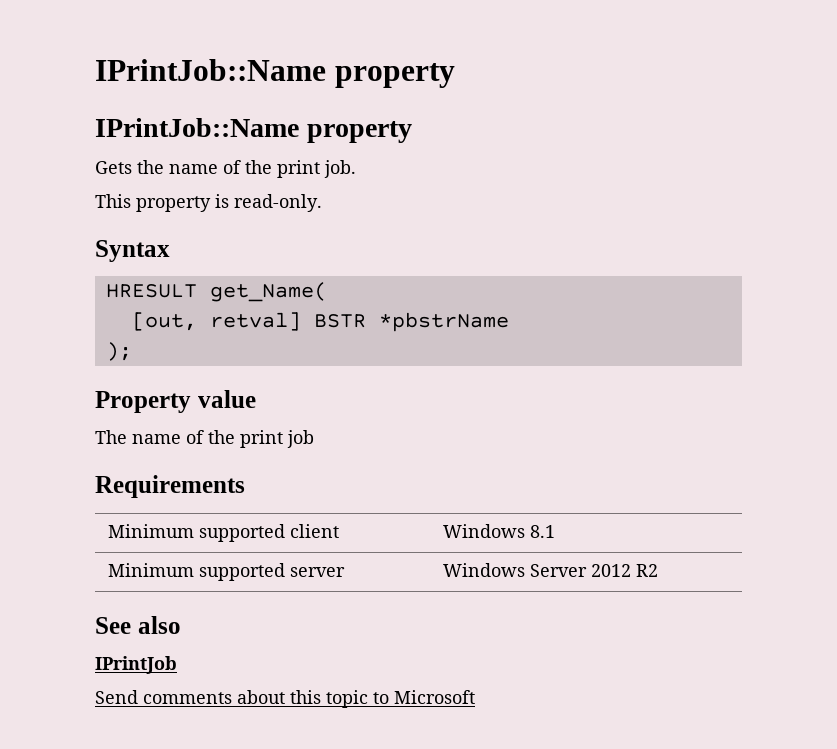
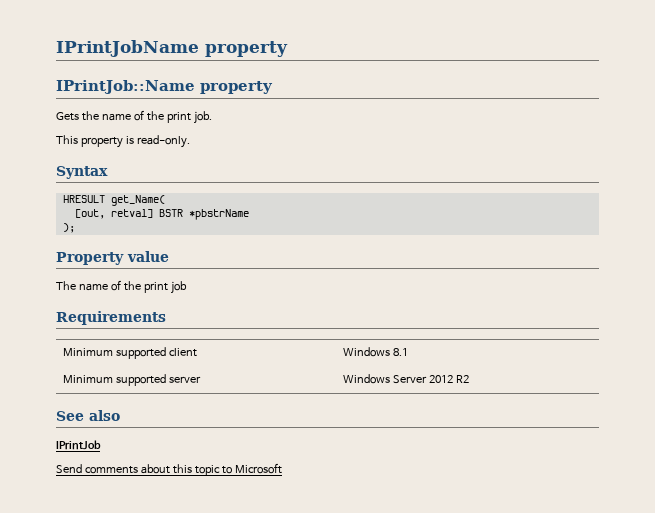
[95,59,326,81] IPrintJob::Name -> [56,40,199,57] IPrintJobName

